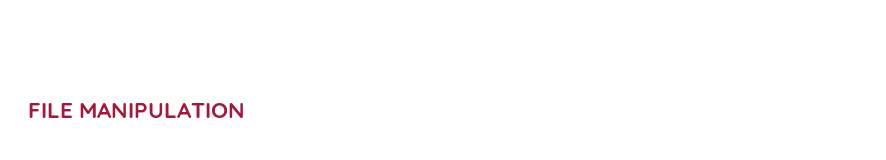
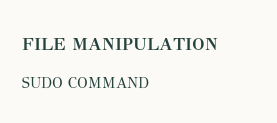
(246, 110) none -> [22,76,149,89] // SUDO COMMAND

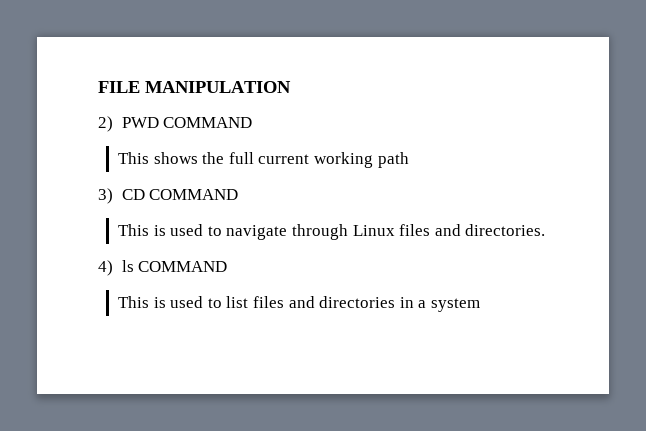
[22,76,149,89] SUDO COMMAND -> [98,116,253,132] [118,152,409,168] [98,188,239,204] [118,224,546,240] [98,260,228,276] [118,296,480,312] 2) PWD COMMAND // This shows the full current working path // 3) CD COMMAND // This is used to navigate through Linux files and directories. // 4) ls COMMAND // This is used to list files and directories in a system

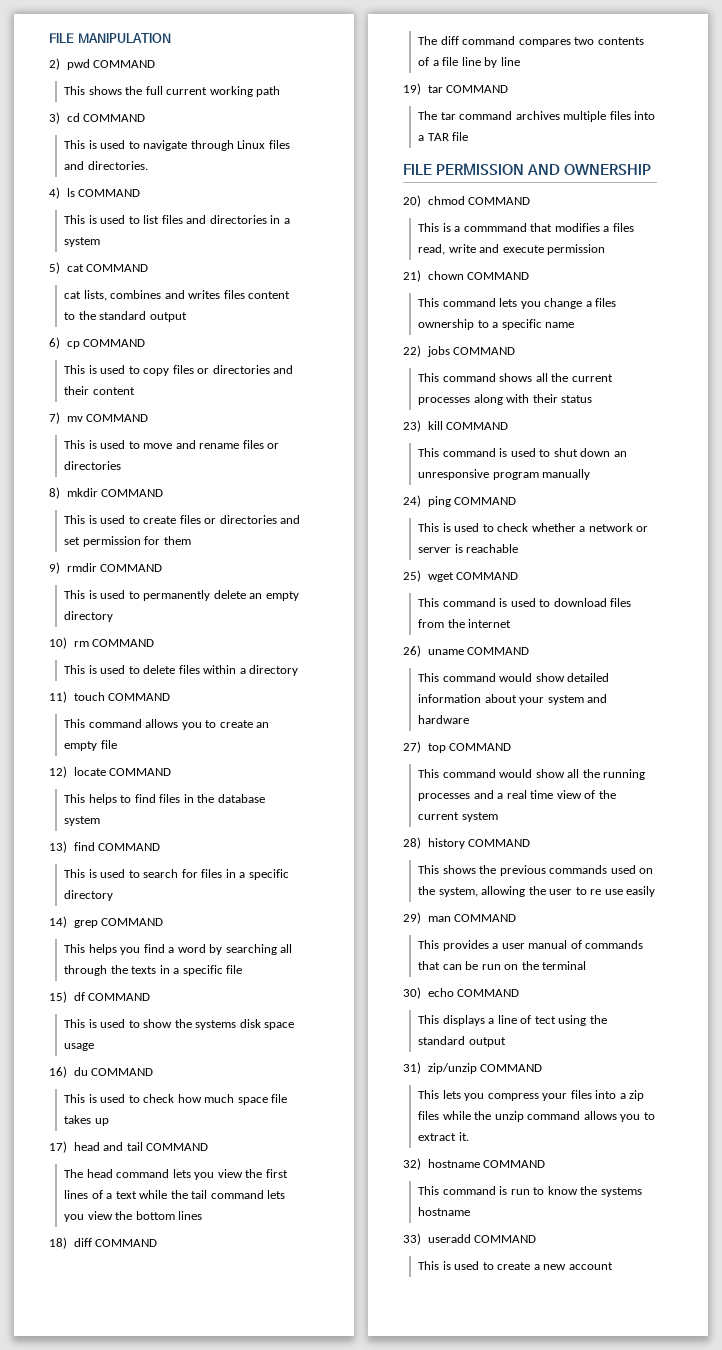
[121,117,159,128] PWD -> [66,59,90,70] pwd
[121,189,145,200] CD -> [66,113,80,122] cd
(480, 305) none -> [49,262,149,274] [64,290,291,301] [64,311,187,322] [49,337,146,349] [64,365,294,376] [64,386,135,395] [49,412,149,424] [64,440,280,449] [64,461,122,470] [49,487,164,499] [64,515,301,524] [64,536,191,547] [49,562,163,574] [64,590,299,601] [64,611,114,622] [49,637,155,649] [64,665,299,676] [49,691,171,703] [64,719,270,730] [64,740,117,751] [49,766,172,778] [64,794,265,805] [64,816,101,826] [49,841,161,853] [64,869,289,880] [64,890,114,901] [49,916,164,928] [64,944,293,955] [64,965,243,976] [49,991,151,1003] [64,1019,295,1030] [64,1043,95,1051] [49,1066,154,1078] [64,1094,288,1105] [64,1115,109,1126] [49,1141,209,1153] [64,1169,288,1180] [64,1190,286,1199] [64,1211,203,1222] [49,1237,158,1249] [418,36,644,47] [418,57,520,68] [403,83,509,95] [418,111,656,122] [418,132,469,141] [403,163,651,175] [403,195,531,207] [418,223,634,232] [418,244,606,255] [403,270,530,282] [418,298,617,309] [418,319,575,330] [403,345,516,357] [418,373,613,382] [418,394,593,405] [403,420,509,432] [418,448,627,457] [418,469,591,480] [403,495,517,507] [418,523,649,532] [418,544,519,553] [403,570,519,582] [418,598,632,607] [418,619,512,628] [403,645,530,657] [418,673,610,682] [418,694,608,705] [418,715,470,724] [403,741,512,753] [418,769,646,780] [418,790,616,801] [418,812,498,822] [403,837,531,849] [418,865,654,876] [418,886,656,897] [403,912,517,924] [418,940,644,951] [418,961,587,970] [403,987,520,999] [418,1015,607,1026] [418,1036,506,1047] [403,1062,543,1074] [418,1090,645,1101] [418,1111,655,1122] [418,1132,469,1141] [403,1158,546,1170] [418,1186,642,1197] [418,1207,471,1216] [403,1233,537,1245] [418,1261,613,1270] // 5) cat COMMAND // cat lists, combines and writes files content to the standard output // 6) cp COMMAND // This is used to copy files or directories and their content // 7) mv COMMAND // This is used to move and rename files or directories // 8) mkdir COMMAND // This is used to create files or directories and set permission for them // 9) rmdir COMMAND // This is used to permanently delete an empty directory // 10) rm COMMAND // This is used to delete files within a directory // 11) touch COMMAND // This command allows you to create an empty file // 12) locate COMMAND // This helps to find files in the database system // 13) find COMMAND // This is used to search for files in a specific directory // 14) grep COMMAND // This helps you find a word by searching all through the texts in a specific file // 15) df COMMAND // This is used to show the systems disk space usage // 16) du COMMAND // This is used to check how much space file takes up // 17) head and tail COMMAND // The head command lets you view the first lines of a text while the tail command lets you view the bottom lines // 18) diff COMMAND // The diff command compares two contents of a file line by line // 19) tar COMMAND // The tar command archives multiple files into a TAR file // FILE PERMISSION AND OWNERSHIP // 20) chmod COMMAND // This is a commmand that modifies a files read, write and execute permission // 21) chown COMMAND // This command lets you change a files ownership to a specific name // 22) jobs COMMAND // This command shows all the current processes along with their status // 23) kill COMMAND // This command is used to shut down an unresponsive program manually // 24) ping COMMAND // This is used to check whether a network or server is reachable // 25) wget COMMAND // This command is used to download files from the internet // 26) uname COMMAND // This command would show detailed information about your system and hardware // 27) top COMMAND // This command would show all the running processes and a real time view of the current system // 28) history COMMAND // This shows the previous commands used on the system, allowing the user to re use easily // 29) man COMMAND // This provides a user manual of commands that can be run on the terminal // 30) echo COMMAND // This displays a line of tect using the standard output // 31) zip/unzip COMMAND // This lets you compress your files into a zip files while the unzip command allows you to extract it. // 32) hostname COMMAND // This command is run to know the systems hostname // 33) useradd COMMAND // This is used to create a new account

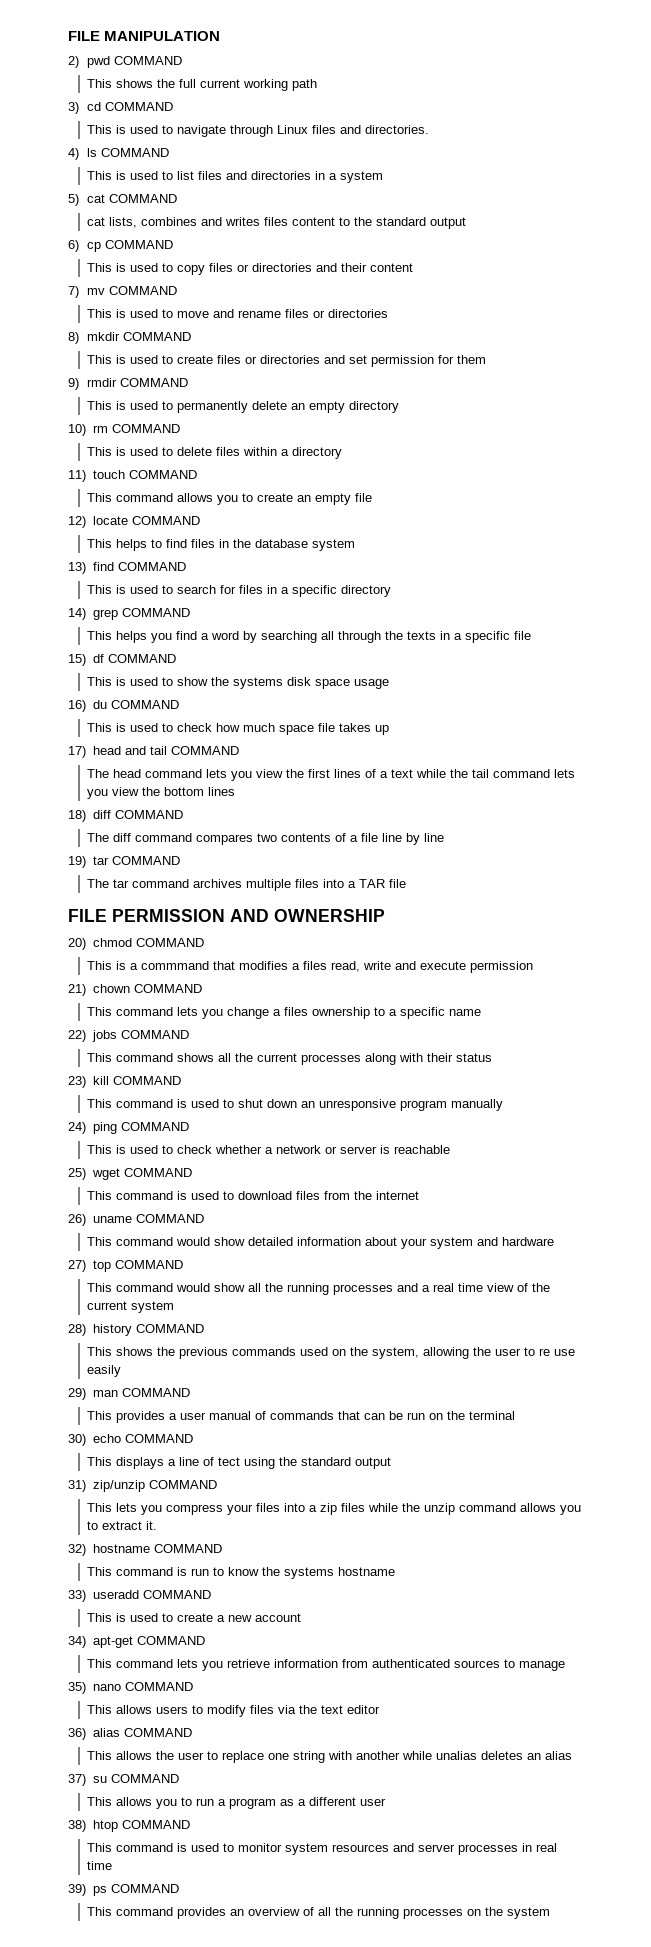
(613, 1266) none -> [68,1636,205,1648] [87,1659,566,1671] [68,1682,193,1694] [87,1705,381,1717] [68,1728,192,1740] [87,1751,573,1763] [68,1774,179,1786] [87,1797,387,1809] [68,1820,190,1832] [87,1843,558,1855] [87,1861,113,1870] [68,1884,179,1896] [87,1907,551,1919] // 34) apt-get COMMAND // This command lets you retrieve information from authenticated sources to manage // 35) nano COMMAND // This allows users to modify files via the text editor // 36) alias COMMAND // This allows the user to replace one string with another while unalias deletes an alias // 37) su COMMAND // This allows you to run a program as a different user // 38) htop COMMAND // This command is used to monitor system resources and server processes in real time // 39) ps COMMAND // This command provides an overview of all the running processes on the system

